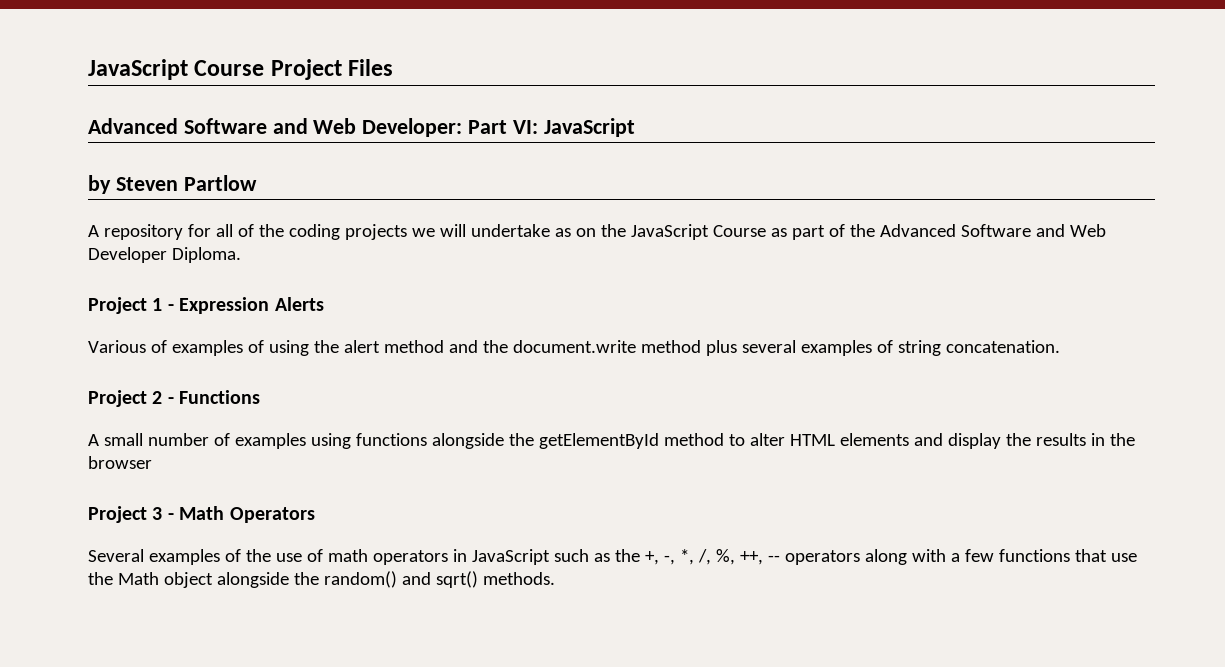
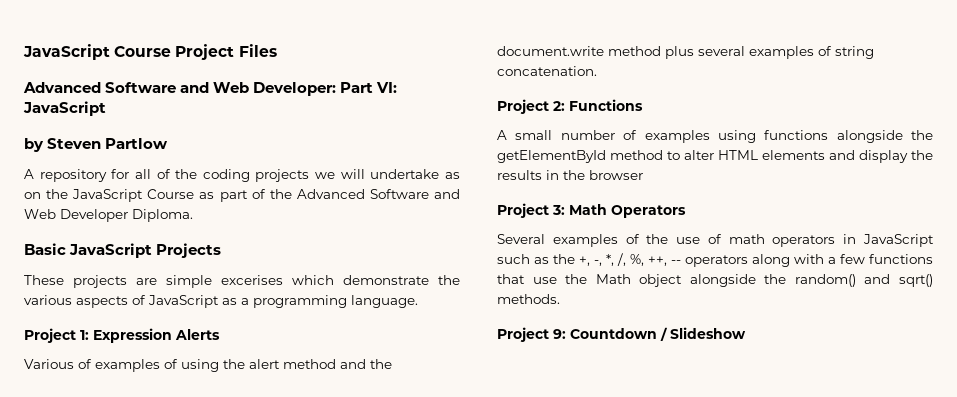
[88,297,174,314] // Project 1 - -> [24,243,222,258] [24,275,460,288] [24,295,418,308] [24,328,89,343] // Basic JavaScript Projects // These projects are simple excerises which demonstrate the various aspects of JavaScript as a programming language. // Project 1:
[152,391,174,404] 2 - -> [553,101,565,111] 2:
[152,507,174,520] 3 - -> [552,205,565,215] 3:
(555, 578) none -> [497,327,746,342] // Project 9: Countdown / Slideshow

